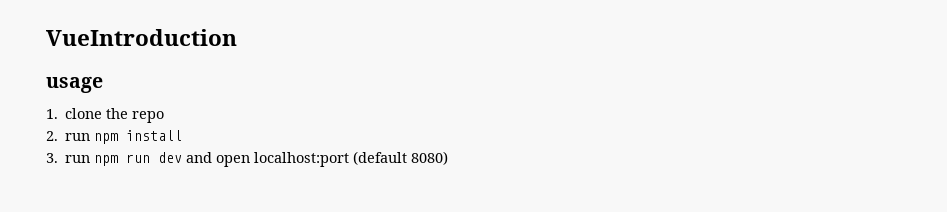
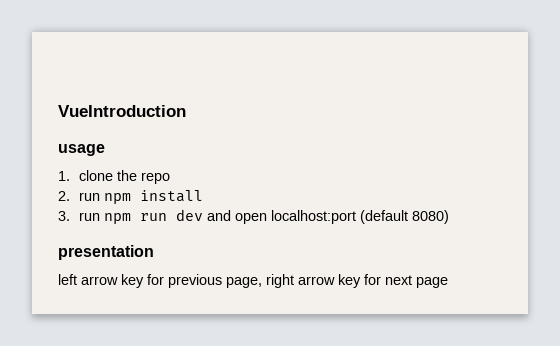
(449, 158) none -> [58,245,154,260] [58,274,448,288] // presentation // left arrow key for previous page, right arrow key for next page

